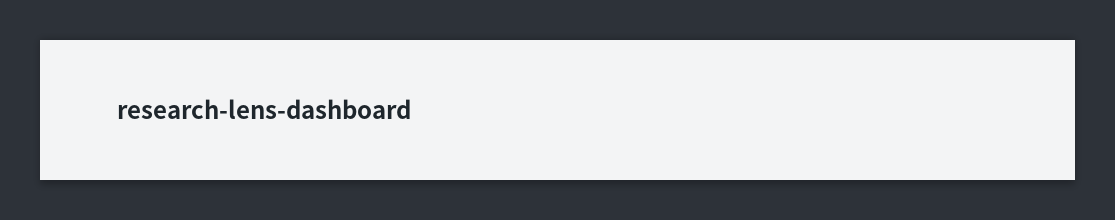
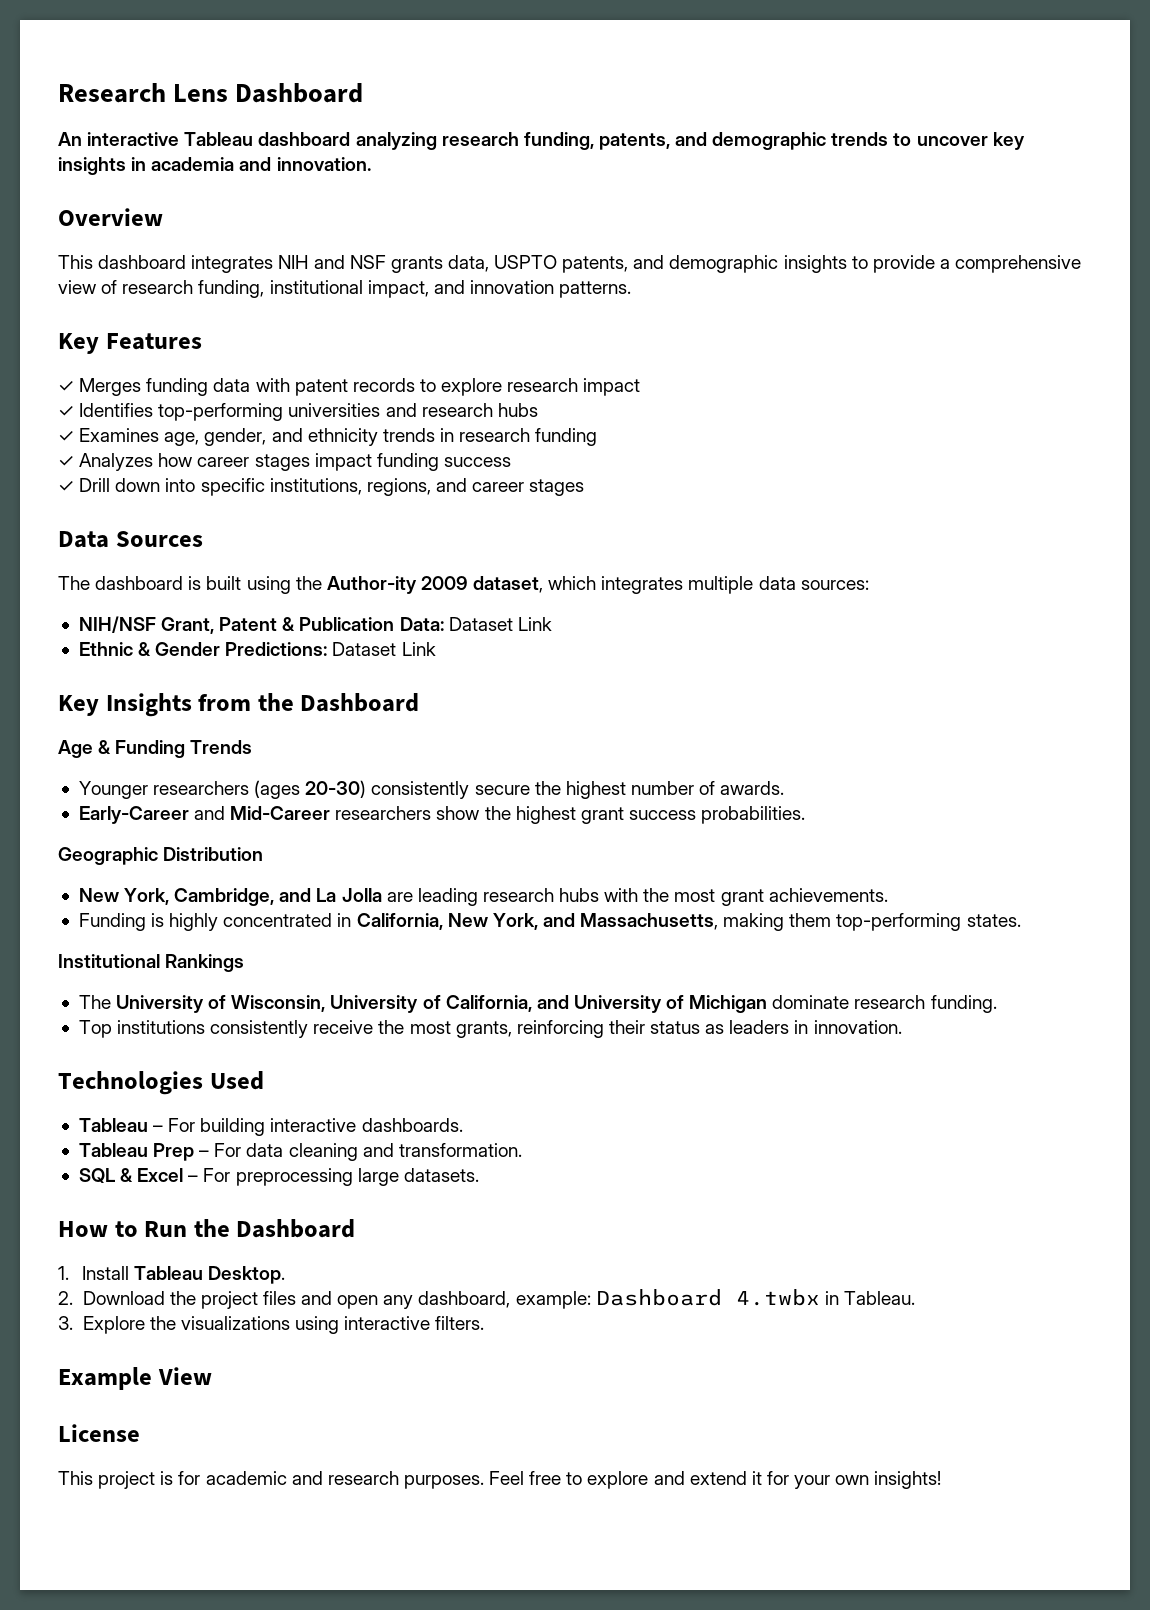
[117,99,411,119] research-lens-dashboard -> [58,83,364,103] [58,132,1025,150] [58,157,371,175] [58,208,163,226] [58,255,1082,273] [58,280,632,298] [58,333,202,354] [58,378,641,396] [58,403,538,421] [58,428,598,446] [58,453,511,471] [58,478,585,496] [58,531,203,548] [58,576,869,594] [78,616,552,634] [78,642,436,656] [58,693,420,717] [58,740,253,758] [78,780,785,799] [78,806,806,824] [58,847,264,865] [78,888,888,906] [78,913,1021,931] [58,954,245,972] [78,995,997,1013] [78,1020,902,1038] [58,1071,264,1095] [78,1118,463,1136] [78,1143,522,1161] [78,1168,479,1186] [58,1219,356,1238] [58,1266,286,1284] [58,1289,915,1309] [58,1316,485,1334] [58,1367,212,1390] [58,1424,140,1442] [58,1471,942,1489] Research Lens Dashboard // An interactive Tableau dashboard analyzing research funding, patents, and demographic trends to uncover key insights in academia and innovation. // Overview // This dashboard integrates NIH and NSF grants data, USPTO patents, and demographic insights to provide a comprehensive view of research funding, institutional impact, and innovation patterns. // Key Features // ✓ Merges funding data with patent records to explore research impact // ✓ Identifies top-performing universities and research hubs // ✓ Examines age, gender, and ethnicity trends in research funding // ✓ Analyzes how career stages impact funding success // ✓ Drill down into specific institutions, regions, and career stages // Data Sources // The dashboard is built using the Author-ity 2009 dataset, which integrates multiple data sources: // NIH/NSF Grant, Patent & Publication Data: Dataset Link // Ethnic & Gender Predictions: Dataset Link // Key Insights from the Dashboard // Age & Funding Trends // Younger researchers (ages 20-30) consistently secure the highest number of awards. // Early-Career and Mid-Career researchers show the highest grant success probabilities. // Geographic Distribution // New York, Cambridge, and La Jolla are leading research hubs with the most grant achievements. // Funding is highly concentrated in California, New York, and Massachusetts, making them top-performing states. // Institutional Rankings // The University of Wisconsin, University of California, and University of Michigan dominate research funding. // Top institutions consistently receive the most grants, reinforcing their status as leaders in innovation. // Technologies Used // Tableau – For building interactive dashboards. // Tableau Prep – For data cleaning and transformation. // SQL & Excel – For preprocessing large datasets. // How to Run the Dashboard // 1. Install Tableau Desktop. // 2. Download the project files and open any dashboard, example: Dashboard 4.twbx in Tableau. // 3. Explore the visualizations using interactive filters. // Example View // License // This project is for academic and research purposes. Feel free to explore and extend it for your own insights!

